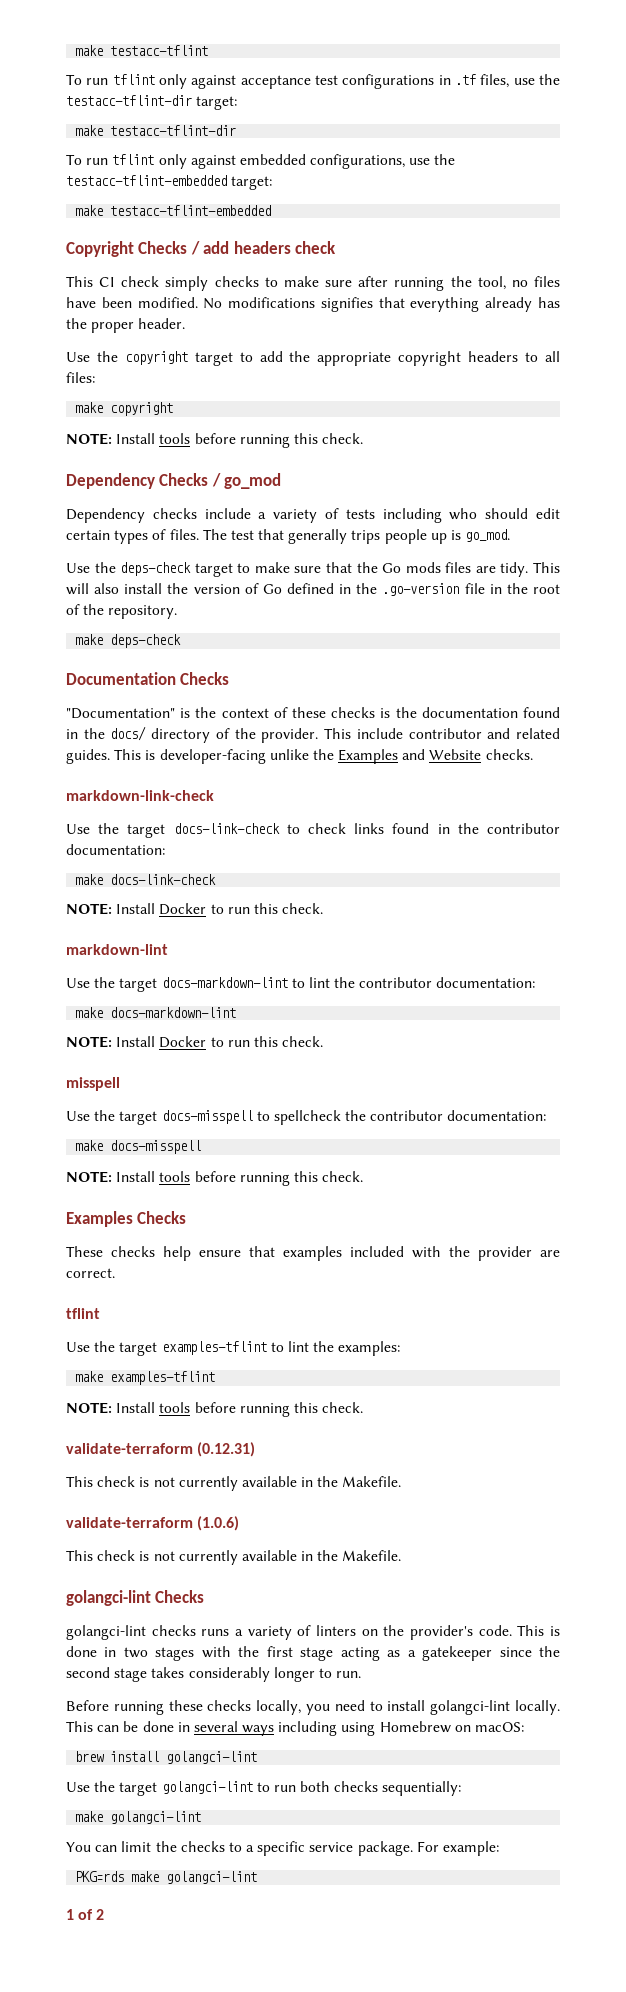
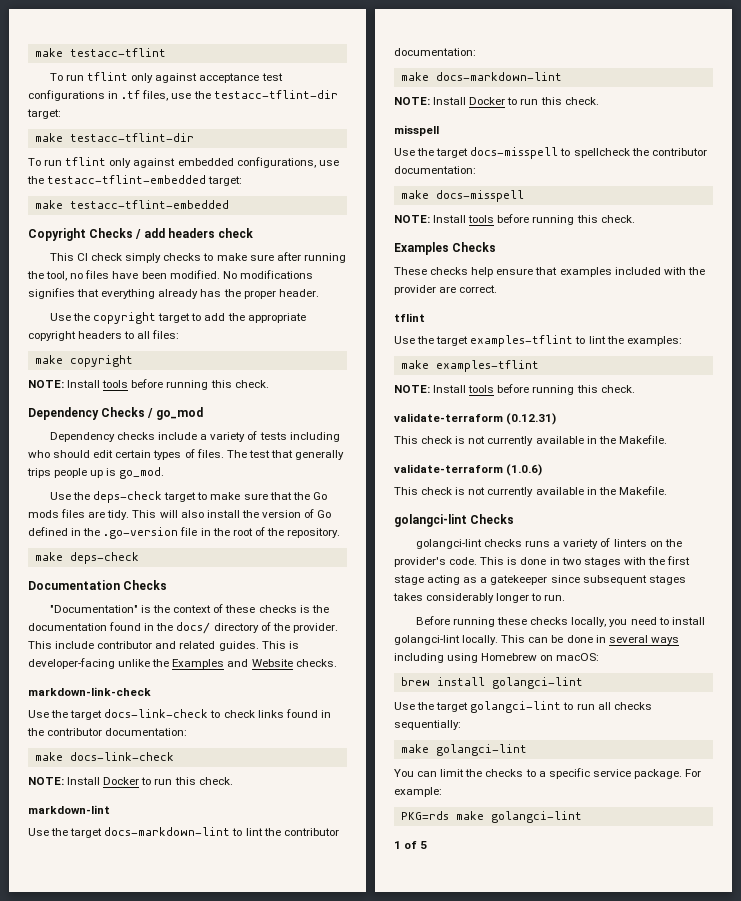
[538,1646,560,1657] [66,1667,148,1682] the second stage -> [582,575,686,585] subsequent stages
[300,1781,331,1792] both -> [597,702,611,710] all
[96,1909,105,1920] 2 -> [420,841,428,849] 5

